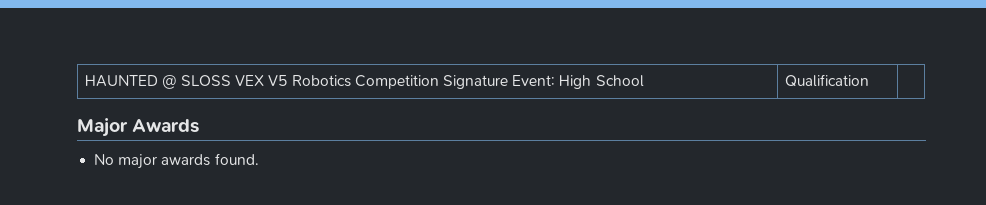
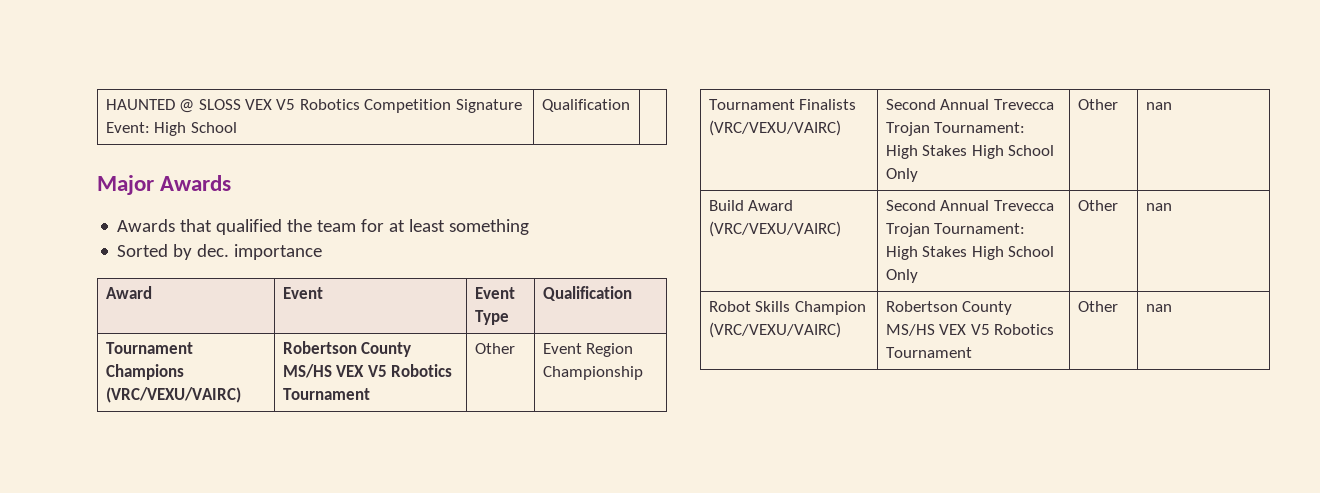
[94,153,259,169] No major awards found. -> [117,219,530,235] [117,244,323,260] [105,286,152,299] [282,287,323,299] [474,287,515,299] [474,310,509,325] [542,286,632,301] [105,342,193,354] [105,364,184,380] [105,387,241,403] [282,341,412,357] [282,364,452,378] [282,388,370,400] [474,343,515,354] [542,343,634,357] [542,366,643,380] [708,99,857,110] [708,120,841,136] [885,99,1054,110] [885,122,1026,136] [885,145,1054,159] [885,168,918,182] [1077,99,1118,110] [1145,102,1172,110] [708,200,794,211] [708,221,841,237] [885,200,1054,211] [885,223,1026,237] [885,246,1054,260] [885,269,918,283] [1077,200,1118,211] [1145,203,1172,211] [708,301,866,315] [708,322,841,338] [885,301,1013,315] [885,324,1054,336] [885,347,972,358] [1077,301,1118,312] [1145,304,1172,312] Awards that qualified the team for at least something // Sorted by dec. importance // Award | Event | Event Type | Qualification // Tournament Champions (VRC/VEXU/VAIRC) | Robertson County MS/HS VEX V5 Robotics Tournament | Other | Event Region Championship // Tournament Finalists (VRC/VEXU/VAIRC) | Second Annual Trevecca Trojan Tournament: High Stakes High School Only | Other | nan // Build Award (VRC/VEXU/VAIRC) | Second Annual Trevecca Trojan Tournament: High Stakes High School Only | Other | nan // Robot Skills Champion (VRC/VEXU/VAIRC) | Robertson County MS/HS VEX V5 Robotics Tournament | Other | nan

